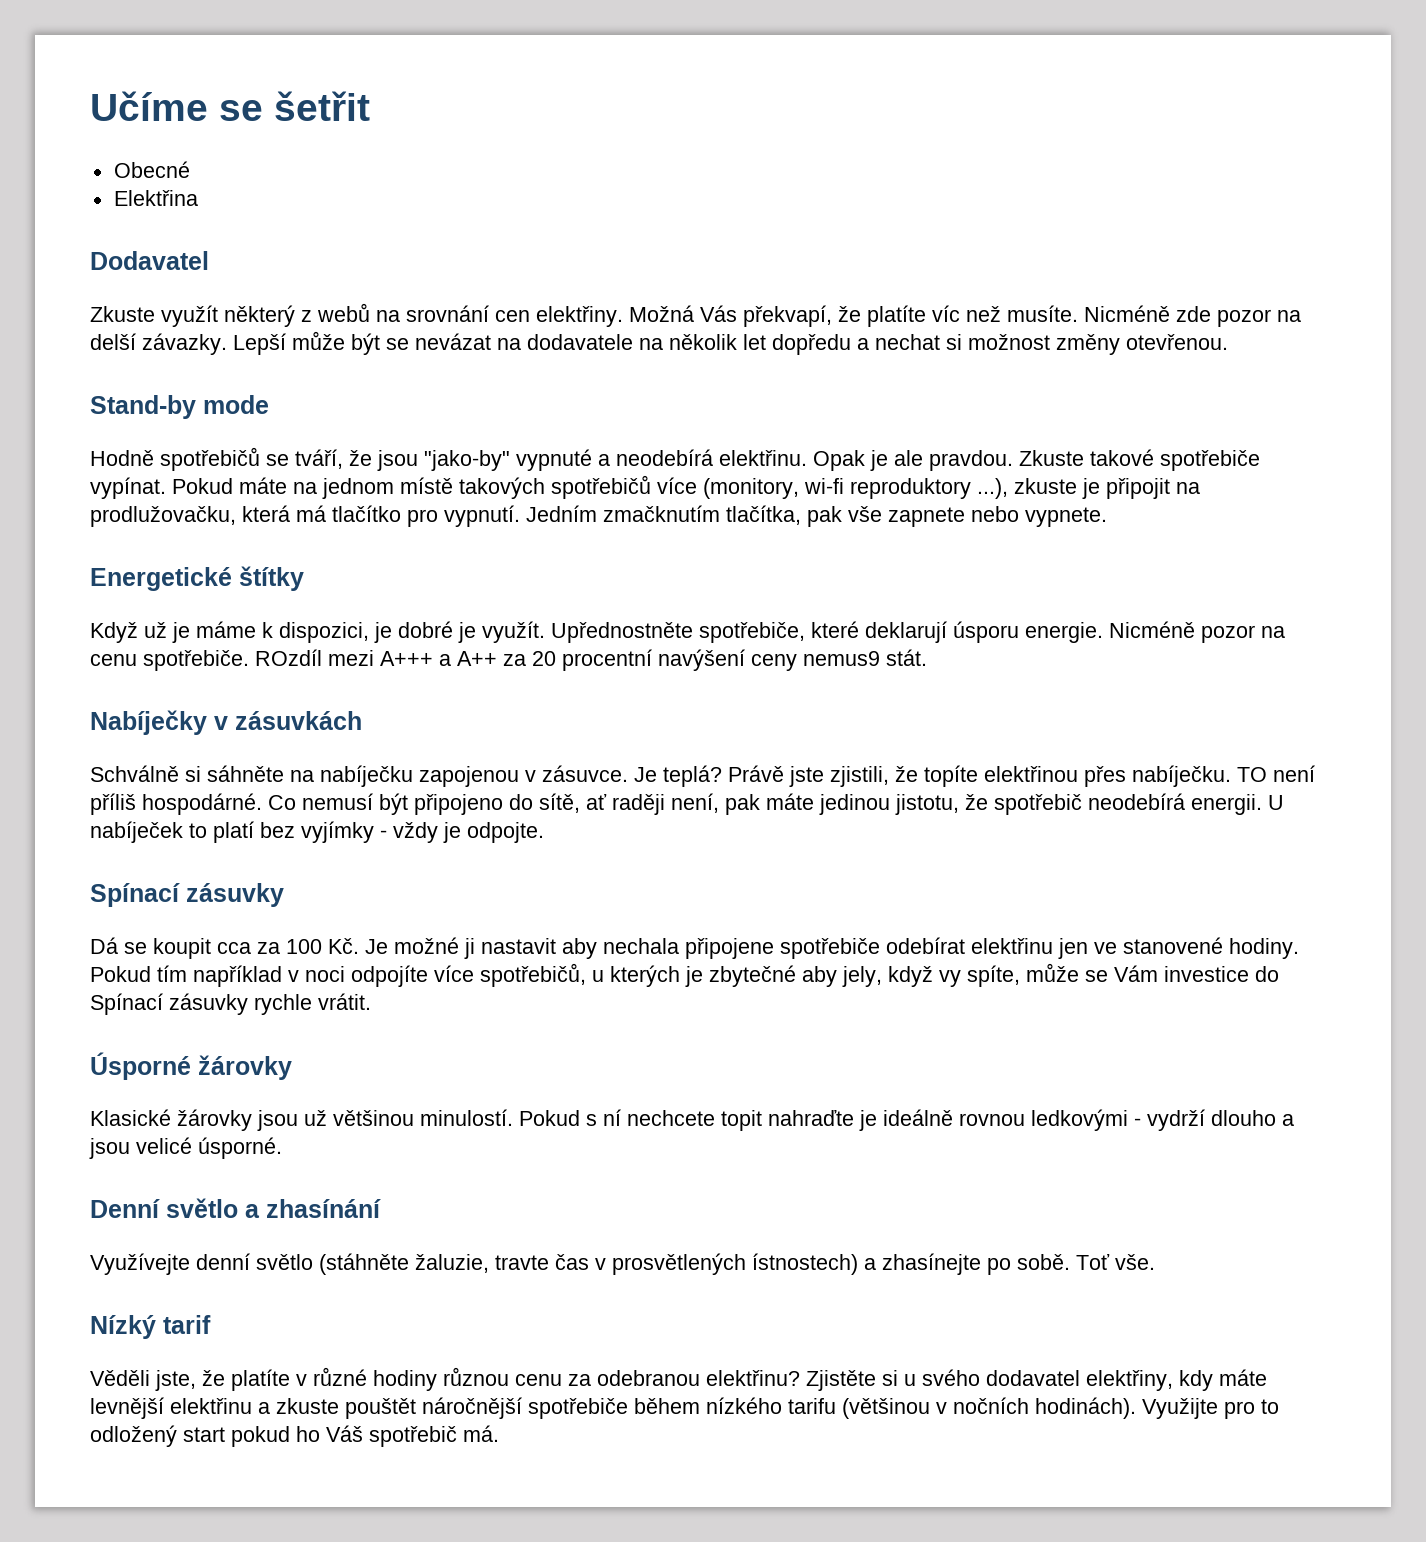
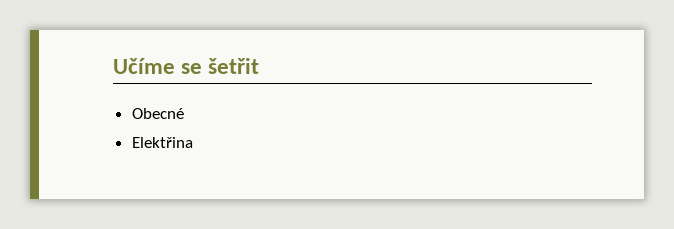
[90,251,209,270] [90,303,1301,327] [90,331,1228,355] [90,395,269,419] [90,447,1260,471] [90,475,1200,499] [90,505,1107,527] [90,566,304,591] [90,621,1285,643] [90,649,927,671] [90,710,362,735] [90,765,1315,787] [90,793,1284,815] [90,821,544,843] [90,883,284,907] [90,937,1299,959] [90,963,1279,987] [90,993,371,1015] [90,1052,292,1080] [90,1109,1294,1131] [89,1137,282,1159] [90,1198,381,1218] [90,1253,1155,1275] [90,1315,211,1339] [90,1367,1267,1391] [90,1397,1279,1419] [90,1425,499,1447] // Dodavatel // Zkuste využít některý z webů na srovnání cen elektřiny. Možná Vás překvapí, že platíte víc než musíte. Nicméně zde pozor na delší závazky. Lepší může být se nevázat na dodavatele na několik let dopředu a nechat si možnost změny otevřenou. // Stand-by mode // Hodně spotřebičů se tváří, že jsou "jako-by" vypnuté a neodebírá elektřinu. Opak je ale pravdou. Zkuste takové spotřebiče vypínat. Pokud máte na jednom místě takových spotřebičů více (monitory, wi-fi reproduktory ...), zkuste je připojit na prodlužovačku, která má tlačítko pro vypnutí. Jedním zmačknutím tlačítka, pak vše zapnete nebo vypnete. // Energetické štítky // Když už je máme k dispozici, je dobré je využít. Upřednostněte spotřebiče, které deklarují úsporu energie. Nicméně pozor na cenu spotřebiče. ROzdíl mezi A+++ a A++ za 20 procentní navýšení ceny nemus9 stát. // Nabíječky v zásuvkách // Schválně si sáhněte na nabíječku zapojenou v zásuvce. Je teplá? Právě jste zjistili, že topíte elektřinou přes nabíječku. TO není příliš hospodárné. Co nemusí být připojeno do sítě, ať raději není, pak máte jedinou jistotu, že spotřebič neodebírá energii. U nabíječek to platí bez vyjímky - vždy je odpojte. // Spínací zásuvky // Dá se koupit cca za 100 Kč. Je možné ji nastavit aby nechala připojene spotřebiče odebírat elektřinu jen ve stanovené hodiny. Pokud tím například v noci odpojíte více spotřebičů, u kterých je zbytečné aby jely, když vy spíte, může se Vám investice do Spínací zásuvky rychle vrátit. // Úsporné žárovky // Klasické žárovky jsou už většinou minulostí. Pokud s ní nechcete topit nahraďte je ideálně rovnou ledkovými - vydrží dlouho a jsou velicé úsporné. // Denní světlo a zhasínání // Využívejte denní světlo (stáhněte žaluzie, travte čas v prosvětlených ístnostech) a zhasínejte po sobě. Toť vše. // Nízký tarif // Věděli jste, že platíte v různé hodiny různou cenu za odebranou elektřinu? Zjistěte si u svého dodavatel elektřiny, kdy máte levnější elektřinu a zkuste pouštět náročnější spotřebiče během nízkého tarifu (většinou v nočních hodinách). Využijte pro to odložený start pokud ho Váš spotřebič má. -> (193, 142) none

